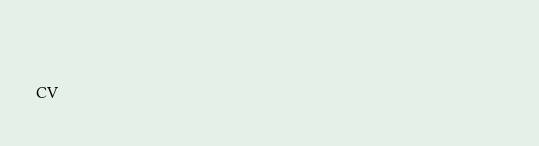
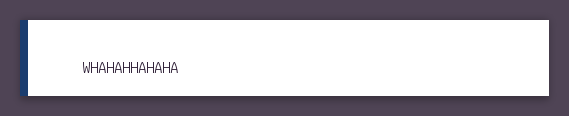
[36,87,59,98] CV -> [82,62,178,73] WHAHAHHAHAHA

